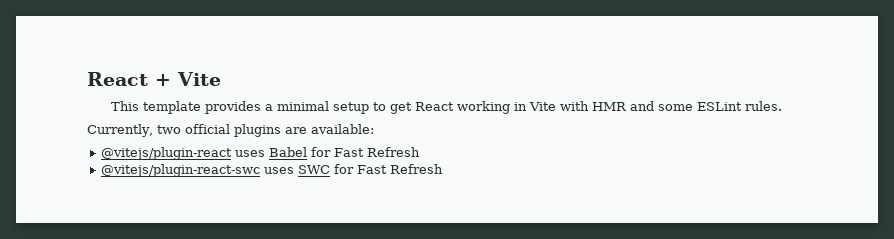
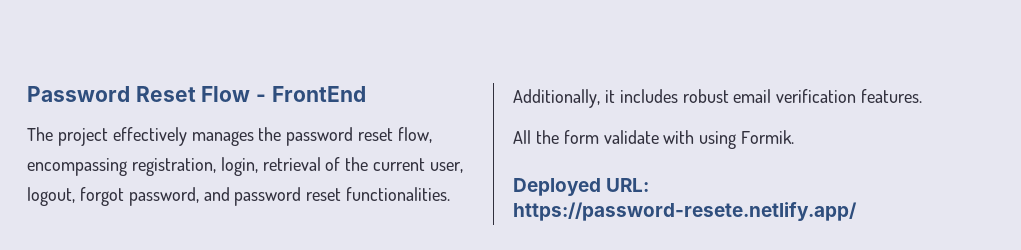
[87,72,221,86] [110,101,782,114] [87,124,374,137] [101,147,421,160] [101,164,444,177] React + Vite // This template provides a minimal setup to get React working in Vite with HMR and some ESLint rules. // Currently, two official plugins are available: // @vitejs/plugin-react uses Babel for Fast Refresh // @vitejs/plugin-react-swc uses SWC for Fast Refresh -> [27,86,366,102] [27,127,433,146] [27,157,464,176] [27,187,451,206] [513,89,923,108] [513,130,795,149] [513,178,650,196] [513,202,857,221] Password Reset Flow - FrontEnd // The project effectively manages the password reset flow, encompassing registration, login, retrieval of the current user, logout, forgot password, and password reset functionalities. Additionally, it includes robust email verification features. // All the form validate with using Formik. // Deployed URL: https://password-resete.netlify.app/

